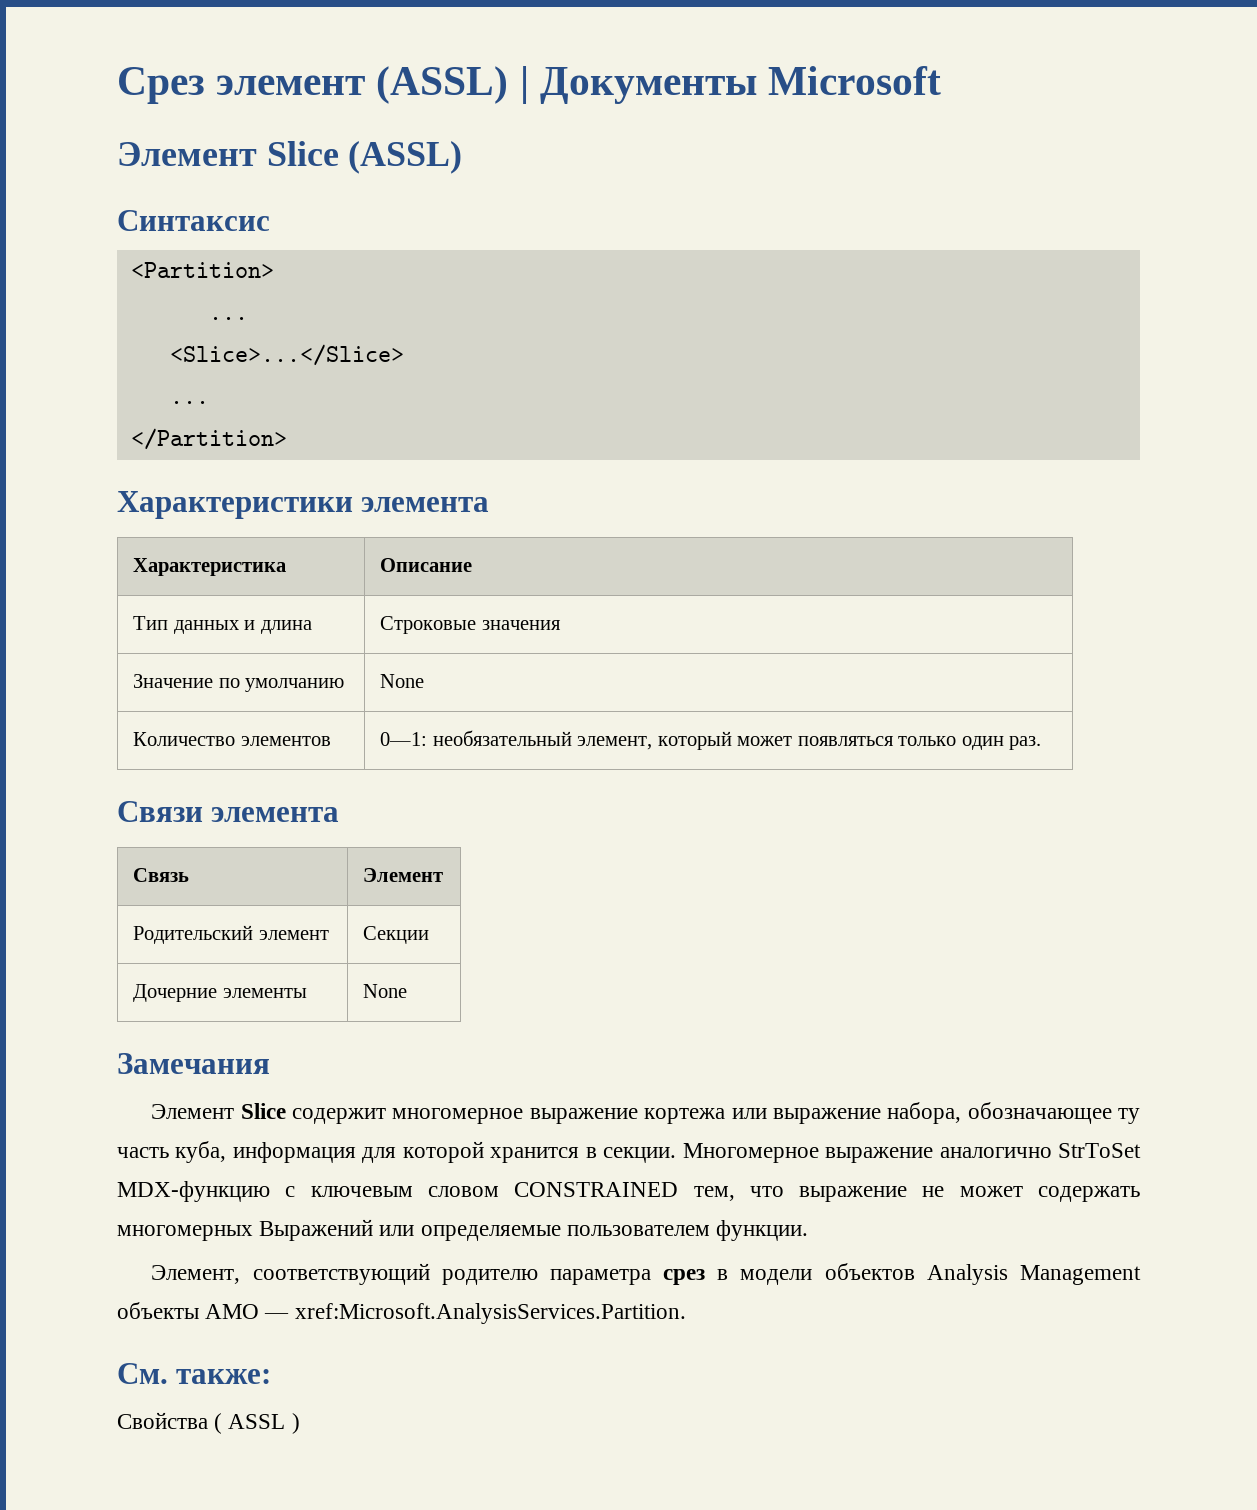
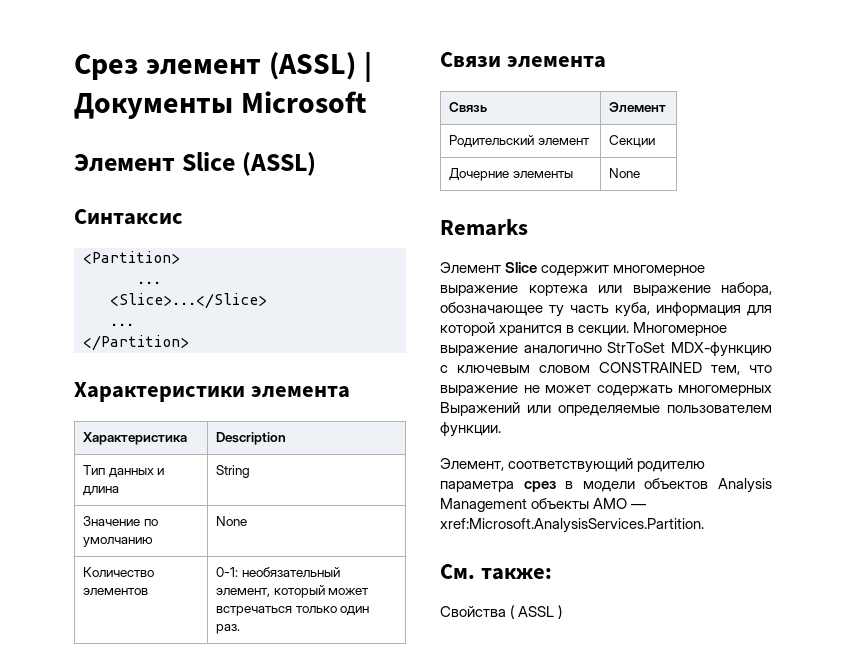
[380,558,473,572] Описание -> [216,432,287,445] Description
[380,616,561,634] Строковые значения -> [216,465,251,478] String
[380,732,428,746] 0—1: -> [216,567,239,577] 0-1:
[797,736,894,746] появляться -> [216,606,293,616] встречаться
[117,1053,270,1074] Замечания -> [440,219,528,236] Remarks

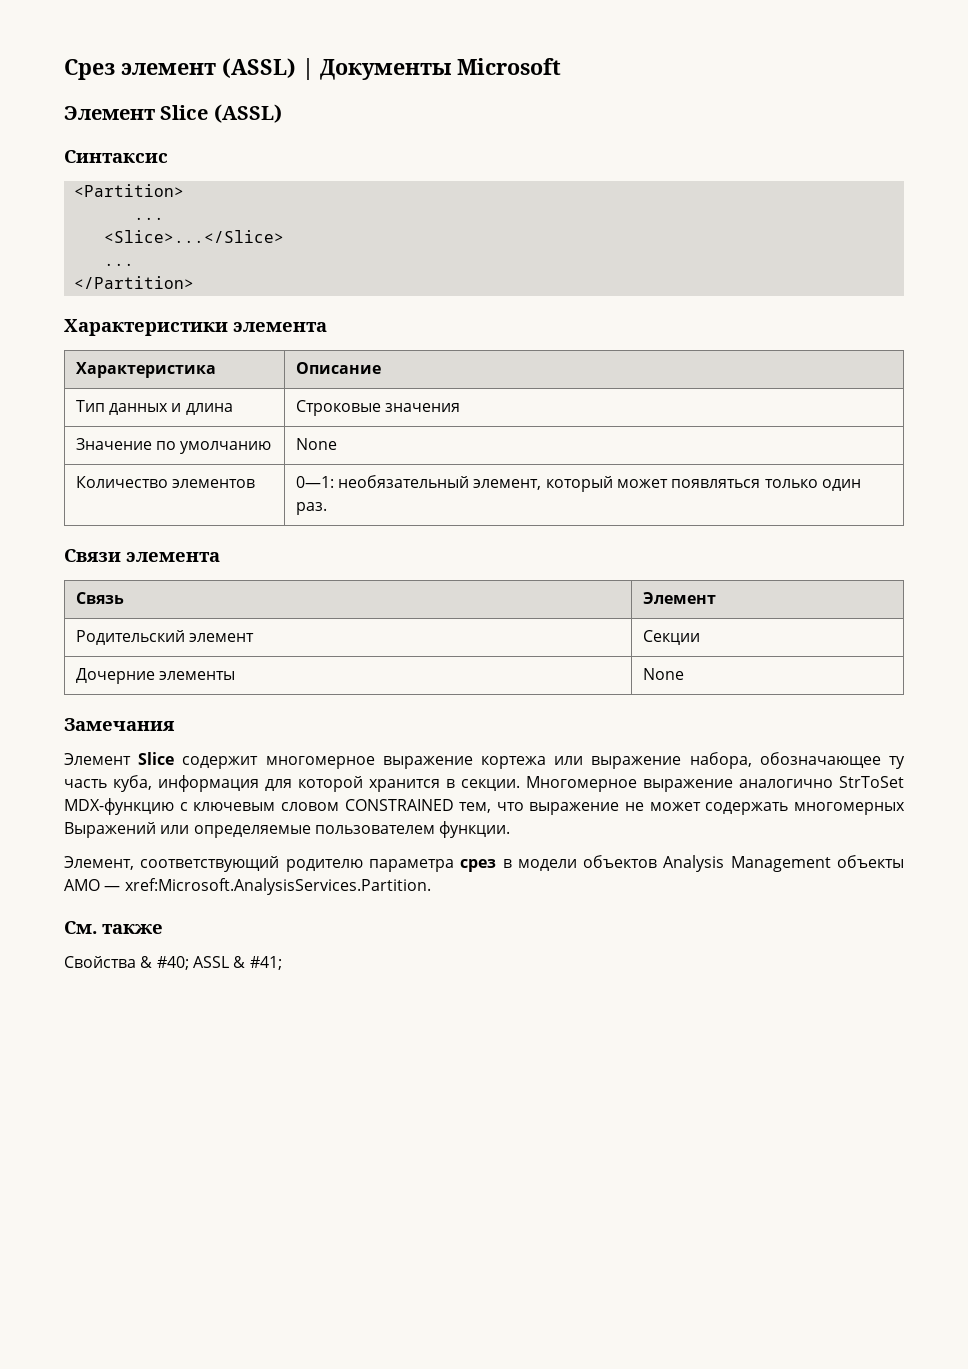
[216,432,287,445] Description -> [295,362,381,374] Описание
[216,465,251,478] String -> [295,400,460,416] Строковые значения
[216,567,239,577] 0-1: -> [295,476,334,488] 0—1:
[216,606,293,616] встречаться -> [671,479,761,488] появляться
[440,219,528,236] Remarks -> [64,718,175,731] Замечания
[481,568,553,580] также: -> [102,924,163,934] также
[510,605,563,619] ( ASSL ) -> [140,956,282,970] & #40; ASSL & #41;

